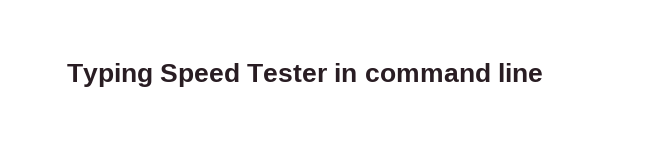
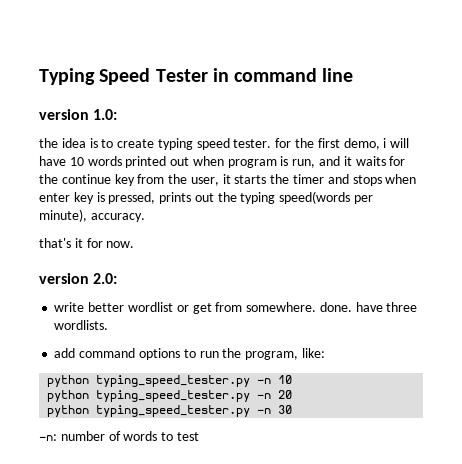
(543, 72) none -> [39,109,118,120] [39,138,410,150] [39,156,406,168] [39,174,417,186] [39,191,374,204] [39,209,145,222] [39,238,135,248] [39,273,118,284] [54,302,418,314] [54,320,109,330] [54,348,325,360] [47,375,293,387] [47,390,293,402] [47,405,293,417] [39,431,199,441] // version 1.0: // the idea is to create typing speed tester. for the first demo, i will have 10 words printed out when program is run, and it waits for the continue key from the user, it starts the timer and stops when enter key is pressed, prints out the typing speed(words per minute), accuracy. // that's it for now. // version 2.0: // write better wordlist or get from somewhere. done. have three wordlists. // add command options to run the program, like: // python typing_speed_tester.py -n 10 // python typing_speed_tester.py -n 20 // python typing_speed_tester.py -n 30 // -n: number of words to test

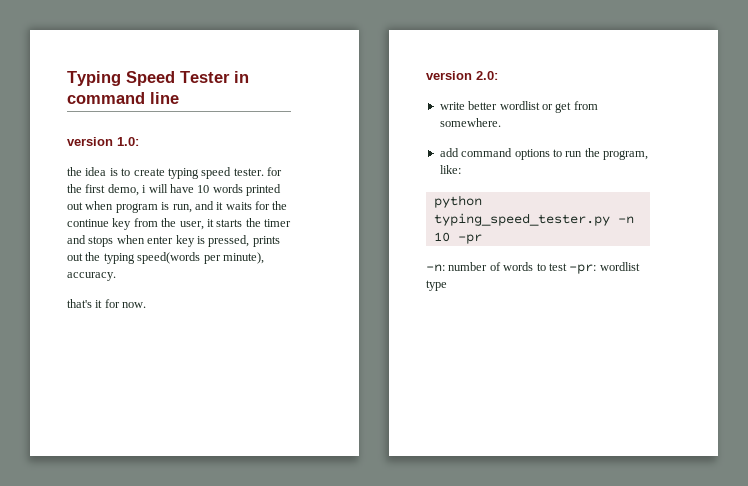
[319,302,418,312] [54,320,109,330] done. have three wordlists. -> (501, 122) none
[47,390,293,402] [47,405,293,417] // python typing_speed_tester.py -n 20 // python typing_speed_tester.py -n 30 -> [457,234,482,244] -pr
(199, 436) none -> [569,262,640,274] [426,280,447,291] -pr: wordlist type

